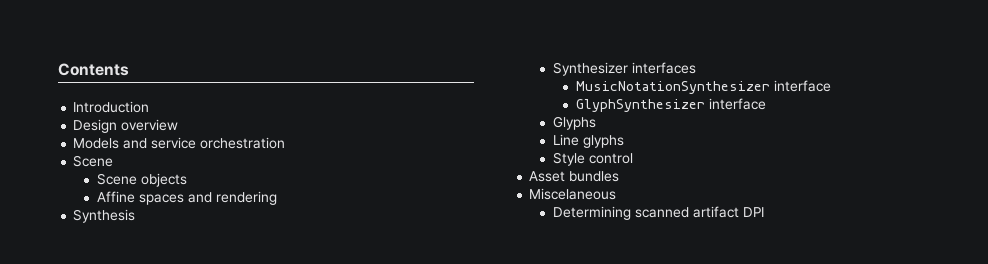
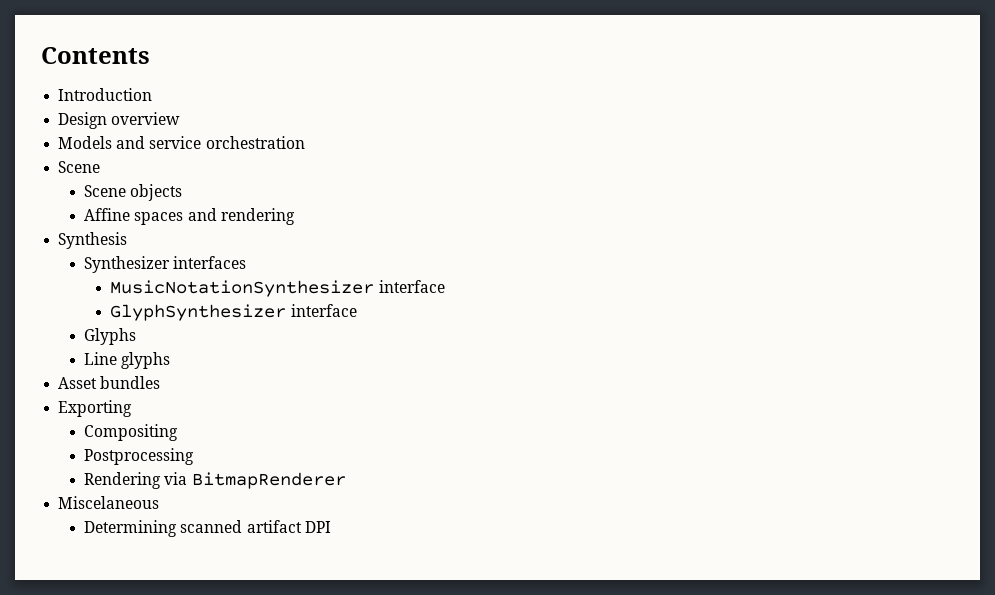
[552,152,633,166] // Style control -> (171, 360) none
(620, 176) none -> [58,400,133,417] [84,424,179,441] [84,448,195,465] [84,472,346,489] // Exporting // Compositing // Postprocessing // Rendering via BitmapRenderer

